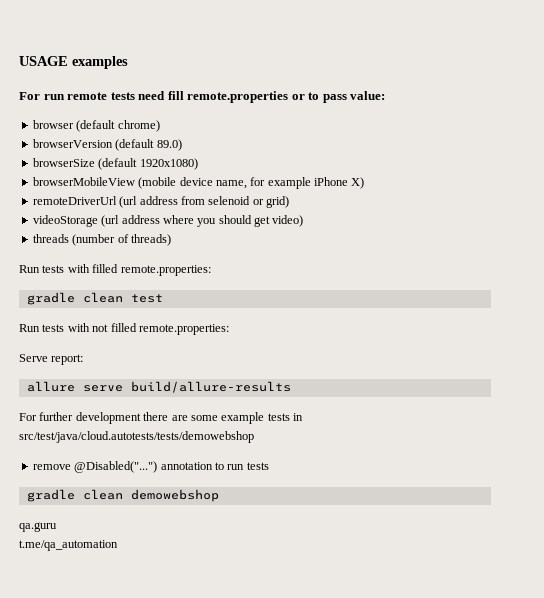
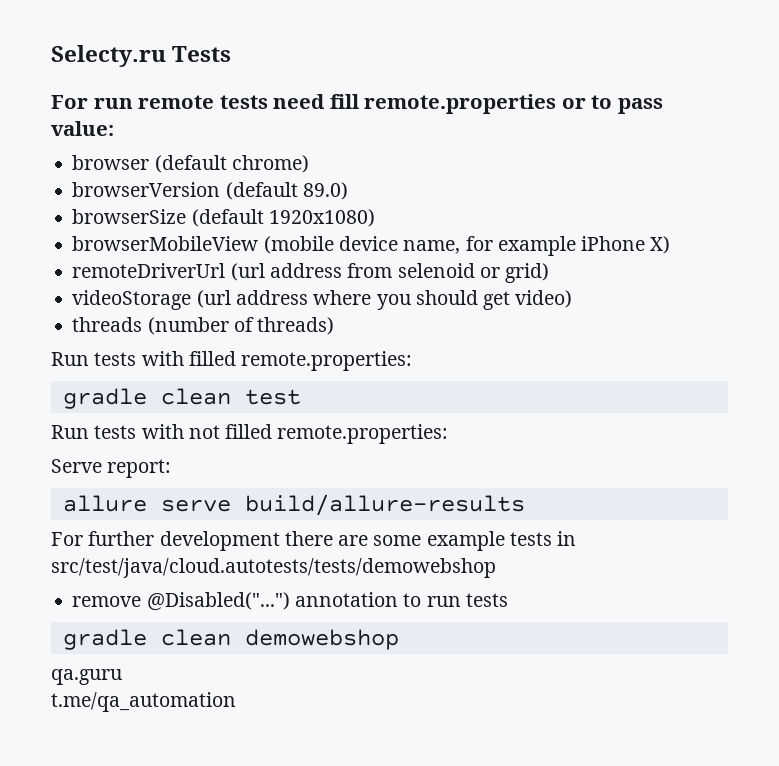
[19,56,128,69] USAGE examples -> [51,45,232,67] Selecty.ru Tests

